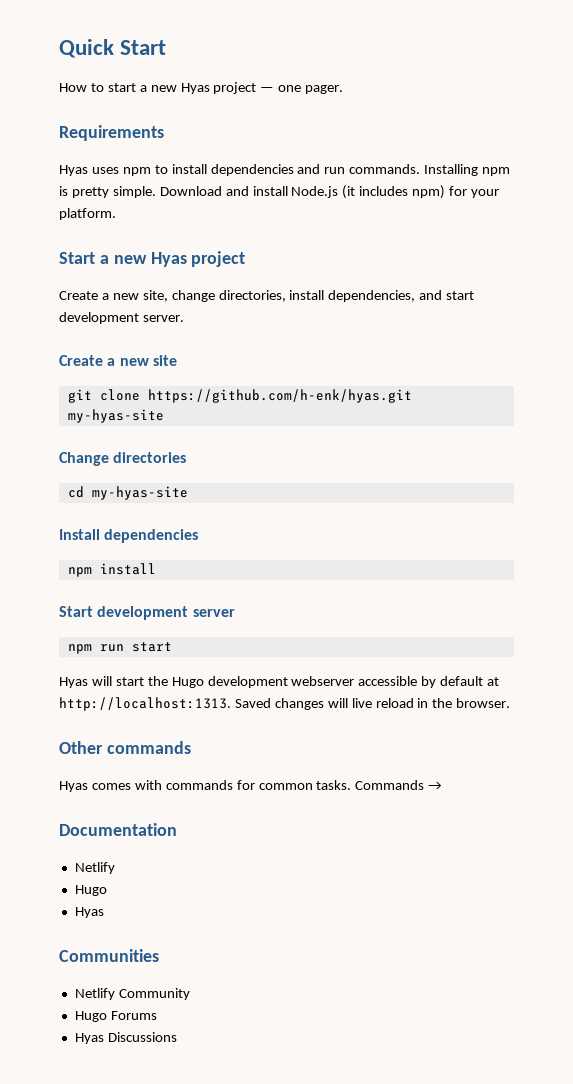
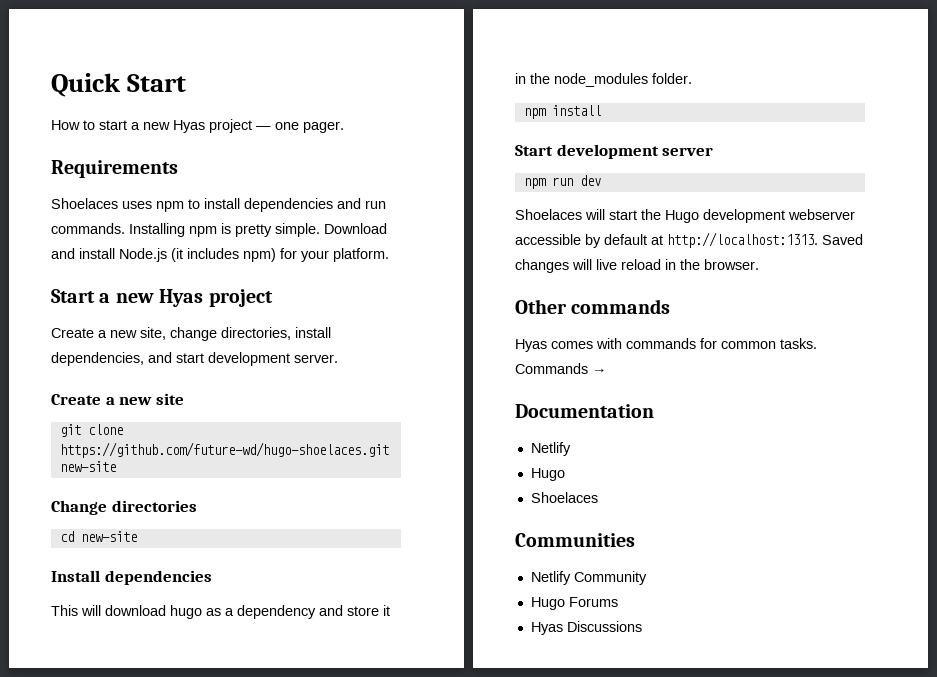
[59,165,88,176] Hyas -> [51,198,118,209] Shoelaces
[147,389,412,403] [67,409,164,423] https://github.com/h-enk/hyas.git my-hyas-site -> [59,442,389,458] [59,461,116,472] https://github.com/future-wd/hugo-shoelaces.git new-site
[91,486,188,500] my-hyas-site -> [80,531,137,542] new-site
(199, 536) none -> [51,605,390,619] [515,73,692,87] // This will download hugo as a dependency and store it in the node_modules folder.
[131,642,172,652] [59,677,88,688] start // Hyas -> [579,175,601,186] [515,209,582,220] dev // Shoelaces
[74,907,104,918] Hyas -> [530,492,598,503] Shoelaces

